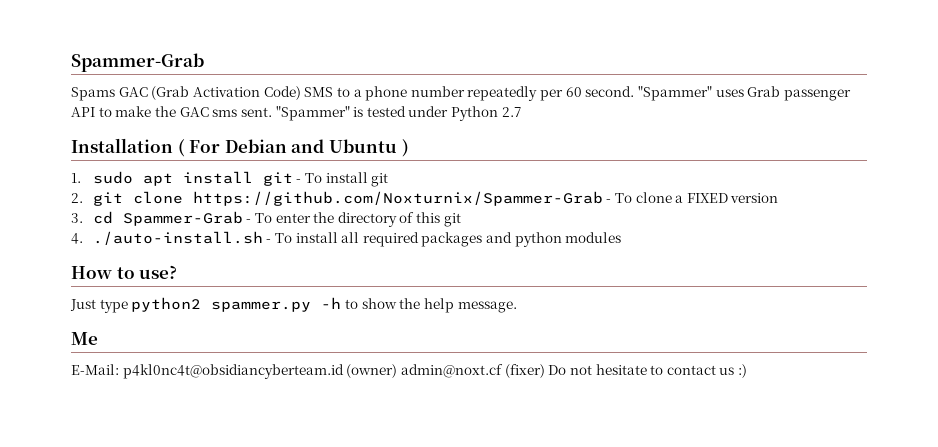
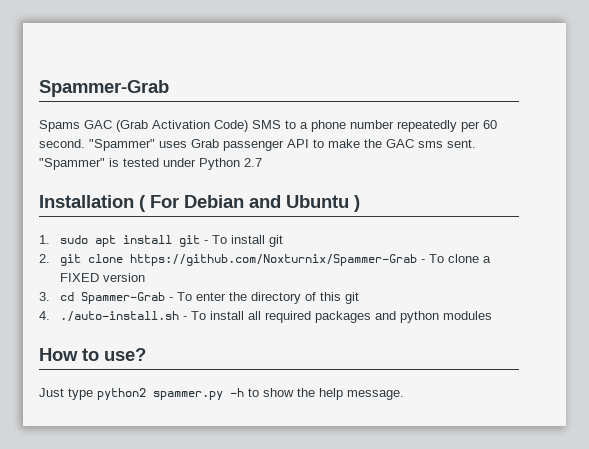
[71,332,98,345] [71,364,748,379] // Me // E-Mail: p4kl0nc4t@obsidiancyberteam.id (owner) admin@noxt.cf (fixer) Do not hesitate to contact us :) -> (404, 395) none

